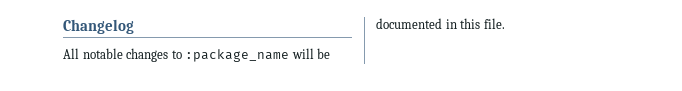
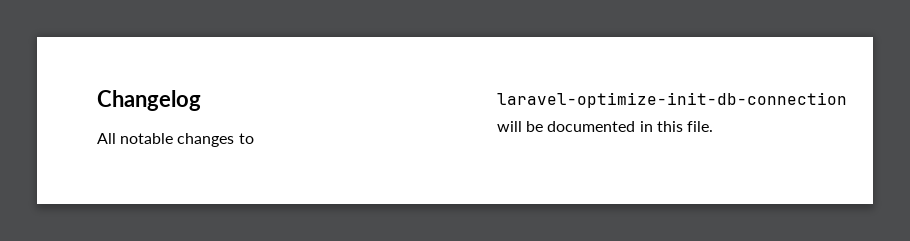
[185,49,290,62] :package_name -> [497,92,847,108] laravel-optimize-init-db-connection

